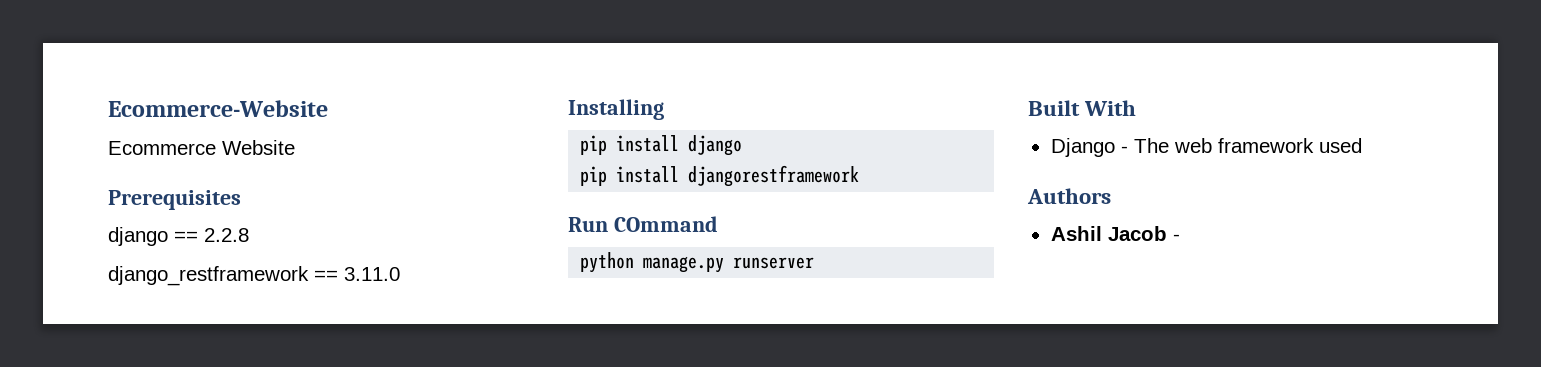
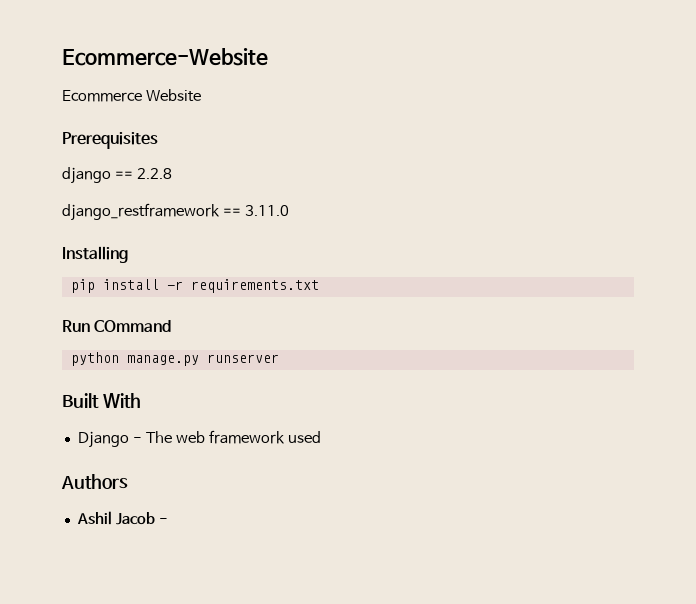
[688,135,743,156] [580,165,860,187] django // pip install djangorestframework -> [166,279,319,293] -r requirements.txt

